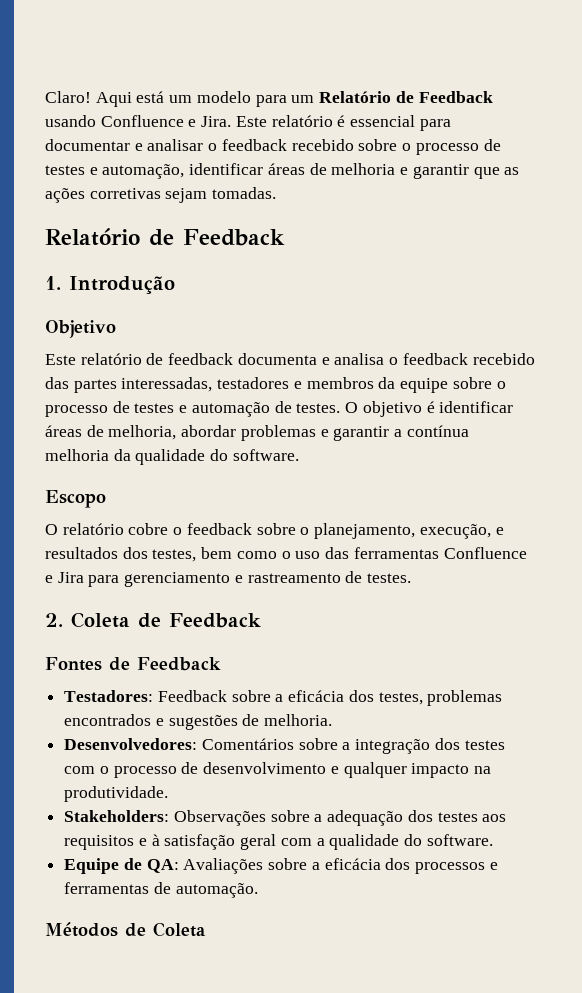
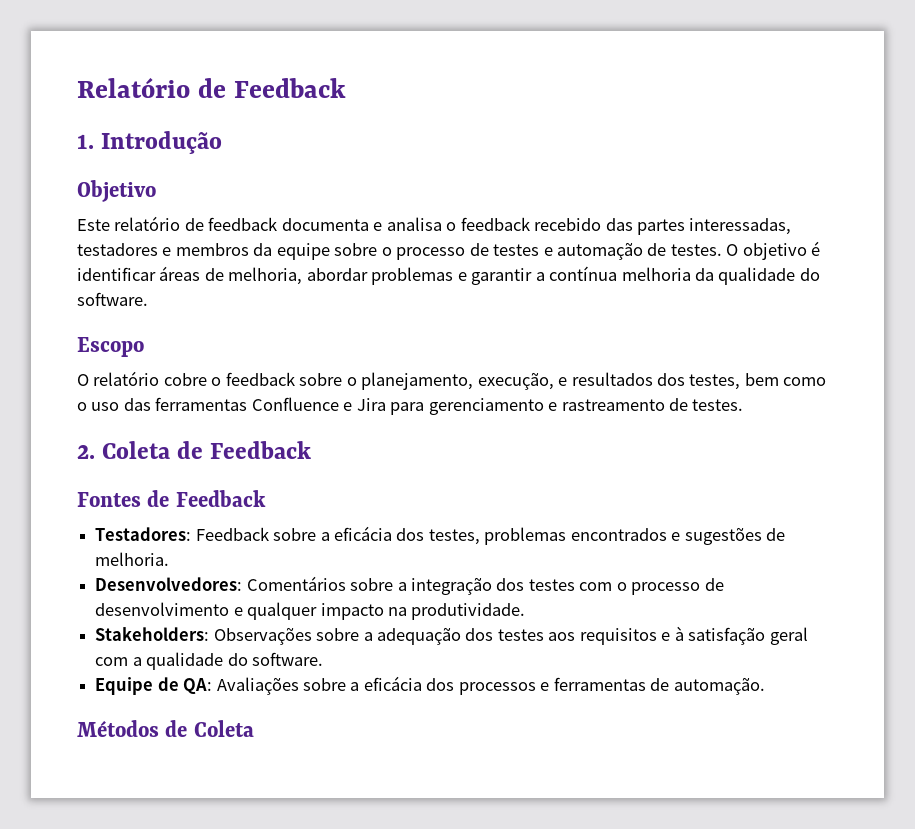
[45,91,493,107] [45,115,451,131] [45,139,501,155] [45,163,520,179] [45,187,277,203] Claro! Aqui está um modelo para um Relatório de Feedback usando Confluence e Jira. Este relatório é essencial para documentar e analisar o feedback recebido sobre o processo de testes e automação, identificar áreas de melhoria e garantir que as ações corretivas sejam tomadas. // -> (77, 87) none

